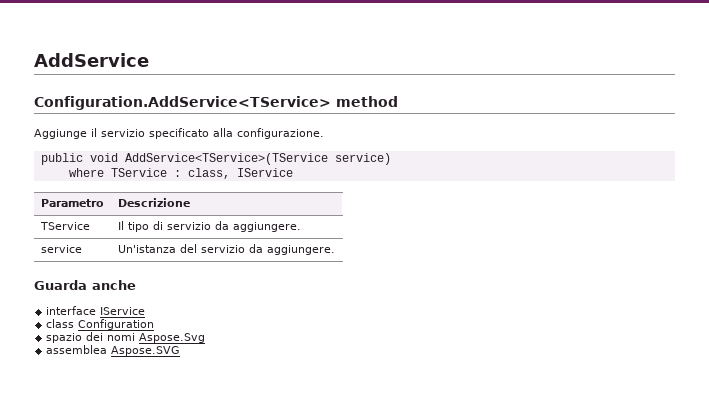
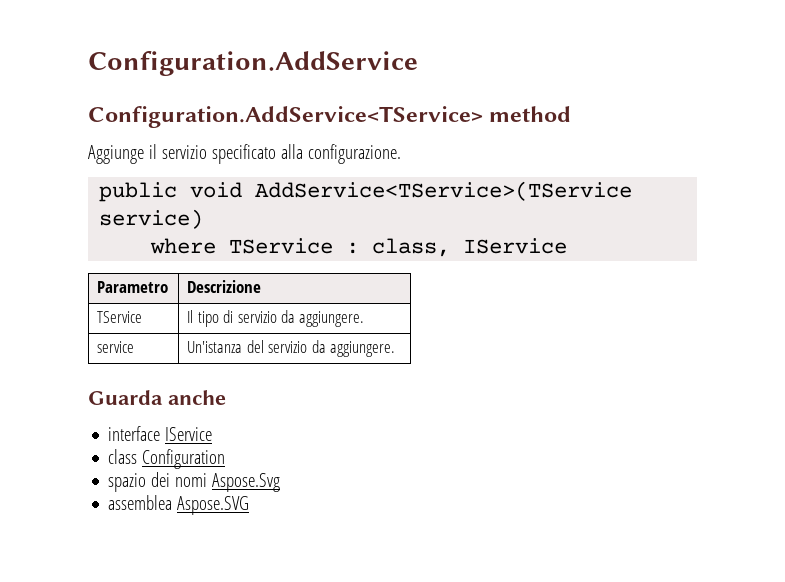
[34,53,149,67] AddService -> [88,51,418,76] Configuration.AddService

